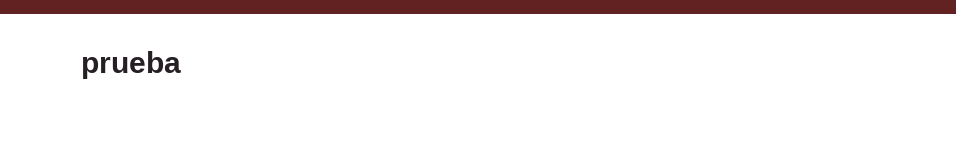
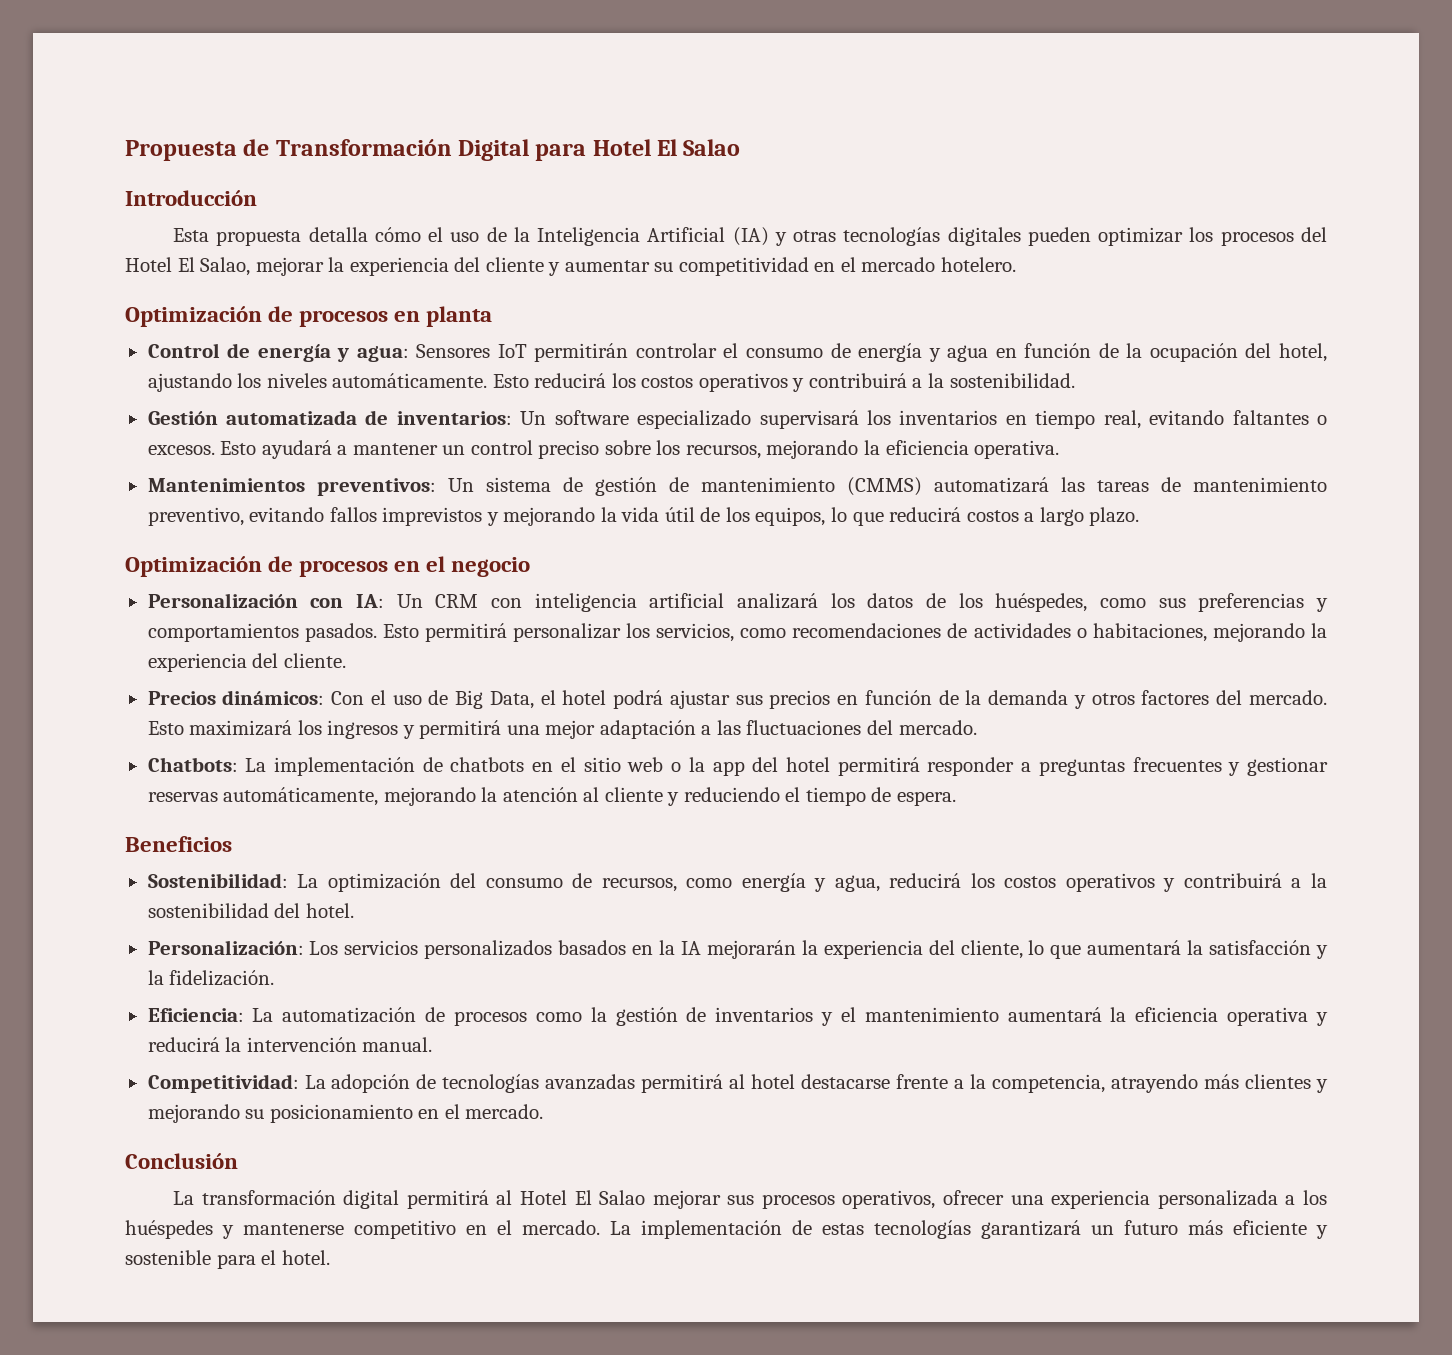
[81,51,181,79] prueba -> [125,139,741,161] [125,190,257,206] [173,227,1327,246] [125,257,1017,276] [125,306,493,327] [147,343,1328,362] [147,373,1075,392] [147,410,1328,429] [147,440,1060,459] [147,477,1328,496] [147,507,1140,526] [125,556,531,577] [147,593,1328,612] [147,623,1327,642] [147,653,346,672] [147,690,1328,709] [147,720,977,739] [147,757,1328,776] [147,787,956,806] [125,836,232,852] [147,873,1328,892] [147,903,354,918] [147,940,1329,959] [147,970,275,986] [147,1007,1328,1026] [147,1037,433,1052] [147,1074,1329,1093] [147,1104,544,1123] [125,1153,238,1169] [173,1190,1327,1209] [125,1220,1328,1239] [125,1250,330,1269] Propuesta de Transformación Digital para Hotel El Salao // Introducción // Esta propuesta detalla cómo el uso de la Inteligencia Artificial (IA) y otras tecnologías digitales pueden optimizar los procesos del Hotel El Salao, mejorar la experiencia del cliente y aumentar su competitividad en el mercado hotelero. // Optimización de procesos en planta // Control de energía y agua: Sensores IoT permitirán controlar el consumo de energía y agua en función de la ocupación del hotel, ajustando los niveles automáticamente. Esto reducirá los costos operativos y contribuirá a la sostenibilidad. // Gestión automatizada de inventarios: Un software especializado supervisará los inventarios en tiempo real, evitando faltantes o excesos. Esto ayudará a mantener un control preciso sobre los recursos, mejorando la eficiencia operativa. // Mantenimientos preventivos: Un sistema de gestión de mantenimiento (CMMS) automatizará las tareas de mantenimiento preventivo, evitando fallos imprevistos y mejorando la vida útil de los equipos, lo que reducirá costos a largo plazo. // Optimización de procesos en el negocio // Personalización con IA: Un CRM con inteligencia artificial analizará los datos de los huéspedes, como sus preferencias y comportamientos pasados. Esto permitirá personalizar los servicios, como recomendaciones de actividades o habitaciones, mejorando la experiencia del cliente. // Precios dinámicos: Con el uso de Big Data, el hotel podrá ajustar sus precios en función de la demanda y otros factores del mercado. Esto maximizará los ingresos y permitirá una mejor adaptación a las fluctuaciones del mercado. // Chatbots: La implementación de chatbots en el sitio web o la app del hotel permitirá responder a preguntas frecuentes y gestionar reservas automáticamente, mejorando la atención al cliente y reduciendo el tiempo de espera. // Beneficios // Sostenibilidad: La optimización del consumo de recursos, como energía y agua, reducirá los costos operativos y contribuirá a la sostenibilidad del hotel. // Personalización: Los servicios personalizados basados en la IA mejorarán la experiencia del cliente, lo que aumentará la satisfacción y la fidelización. // Eficiencia: La automatización de procesos como la gestión de inventarios y el mantenimiento aumentará la eficiencia operativa y reducirá la intervención manual. // Competitividad: La adopción de tecnologías avanzadas permitirá al hotel destacarse frente a la competencia, atrayendo más clientes y mejorando su posicionamiento en el mercado. // Conclusión // La transformación digital permitirá al Hotel El Salao mejorar sus procesos operativos, ofrecer una experiencia personalizada a los huéspedes y mantenerse competitivo en el mercado. La implementación de estas tecnologías garantizará un futuro más eficiente y sostenible para el hotel.

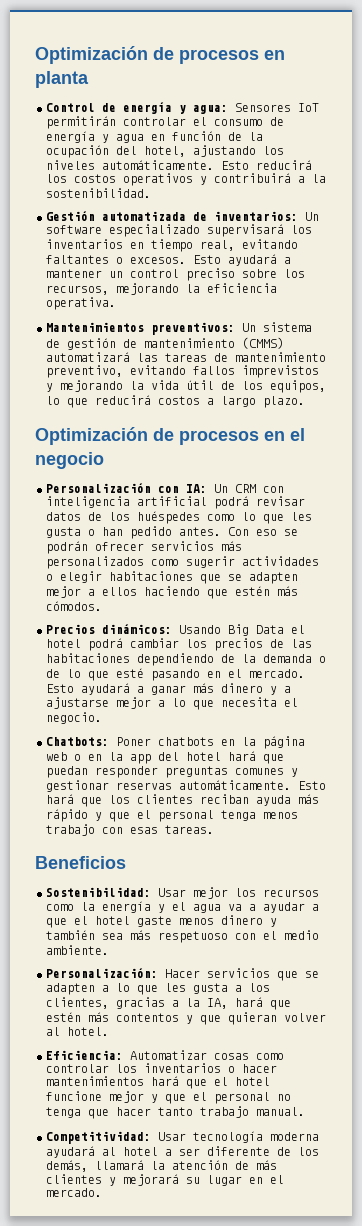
[125,139,741,161] [125,190,257,206] [173,227,1327,246] [125,257,1017,276] Propuesta de Transformación Digital para Hotel El Salao // Introducción // Esta propuesta detalla cómo el uso de la Inteligencia Artificial (IA) y otras tecnologías digitales pueden optimizar los procesos del Hotel El Salao, mejorar la experiencia del cliente y aumentar su competitividad en el mercado hotelero. // -> (35, 55) none
[736,593,855,609] analizará los -> [214,496,305,509] podrá revisar
[995,593,1328,612] [147,623,1327,642] [147,653,346,672] [147,690,1328,709] [147,720,977,739] [147,757,621,776] huéspedes, como sus preferencias y comportamientos pasados. Esto permitirá personalizar los servicios, como recomendaciones de actividades o habitaciones, mejorando la experiencia del cliente. // Precios dinámicos: Con el uso de Big Data, el hotel podrá ajustar sus precios en función de la demanda y otros factores del mercado. Esto maximizará los ingresos y permitirá una mejor adaptación a las fluctuaciones del mercado. // Chatbots: La implementación de chatbots en el sitio -> [137,511,312,524] [46,526,298,539] [46,541,242,554] [46,556,319,569] [46,571,298,584] [46,586,298,599] [46,601,102,611] [46,624,305,636] [46,638,312,651] [46,653,326,666] [46,668,305,681] [46,683,291,695] [46,697,298,710] [46,712,102,724] [46,736,305,749] huéspedes como lo que les gusta o han pedido antes. Con eso se podrán ofrecer servicios más personalizados como sugerir actividades o elegir habitaciones que se adapten mejor a ellos haciendo que estén más cómodos. // Precios dinámicos: Usando Big Data el hotel podrá cambiar los precios de las habitaciones dependiendo de la demanda o de lo que esté pasando en el mercado. Esto ayudará a ganar más dinero y a ajustarse mejor a lo que necesita el negocio. // Chatbots: Poner chatbots en la página
(682, 767) none -> [88,754,102,761] en
[837,757,1328,776] [147,787,956,806] [125,836,232,852] [147,873,1328,892] [147,903,354,918] [147,940,1329,959] [147,970,275,986] [147,1007,1328,1026] [147,1037,433,1052] [147,1074,1329,1093] [147,1104,544,1123] [125,1153,238,1169] [173,1190,1327,1209] [125,1220,1328,1239] [125,1250,330,1269] permitirá responder a preguntas frecuentes y gestionar reservas automáticamente, mejorando la atención al cliente y reduciendo el tiempo de espera. // Beneficios // Sostenibilidad: La optimización del consumo de recursos, como energía y agua, reducirá los costos operativos y contribuirá a la sostenibilidad del hotel. // Personalización: Los servicios personalizados basados en la IA mejorarán la experiencia del cliente, lo que aumentará la satisfacción y la fidelización. // Eficiencia: La automatización de procesos como la gestión de inventarios y el mantenimiento aumentará la eficiencia operativa y reducirá la intervención manual. // Competitividad: La adopción de tecnologías avanzadas permitirá al hotel destacarse frente a la competencia, atrayendo más clientes y mejorando su posicionamiento en el mercado. // Conclusión // La transformación digital permitirá al Hotel El Salao mejorar sus procesos operativos, ofrecer una experiencia personalizada a los huéspedes y mantenerse competitivo en el mercado. La implementación de estas tecnologías garantizará un futuro más eficiente y sostenible para el hotel. -> [228,751,284,764] [46,766,298,778] [46,780,326,792] [46,794,319,807] [46,809,298,822] [46,824,214,836] [35,856,126,869] [46,887,319,899] [46,901,319,913] [46,915,277,928] [46,930,319,943] [46,945,109,955] [46,968,319,981] [46,983,270,995] [46,997,291,1010] [46,1012,326,1025] [46,1027,109,1036] [46,1050,284,1060] [46,1063,277,1073] [46,1076,270,1089] [46,1091,291,1104] [46,1106,305,1119] [46,1131,319,1144] [46,1146,319,1158] [46,1160,277,1172] [46,1174,284,1186] [46,1188,102,1197] hará que puedan responder preguntas comunes y gestionar reservas automáticamente. Esto hará que los clientes reciban ayuda más rápido y que el personal tenga menos trabajo con esas tareas. // Beneficios // Sostenibilidad: Usar mejor los recursos como la energía y el agua va a ayudar a que el hotel gaste menos dinero y también sea más respetuoso con el medio ambiente. // Personalización: Hacer servicios que se adapten a lo que les gusta a los clientes, gracias a la IA, hará que estén más contentos y que quieran volver al hotel. // Eficiencia: Automatizar cosas como controlar los inventarios o hacer mantenimientos hará que el hotel funcione mejor y que el personal no tenga que hacer tanto trabajo manual. // Competitividad: Usar tecnología moderna ayudará al hotel a ser diferente de los demás, llamará la atención de más clientes y mejorará su lugar en el mercado.

